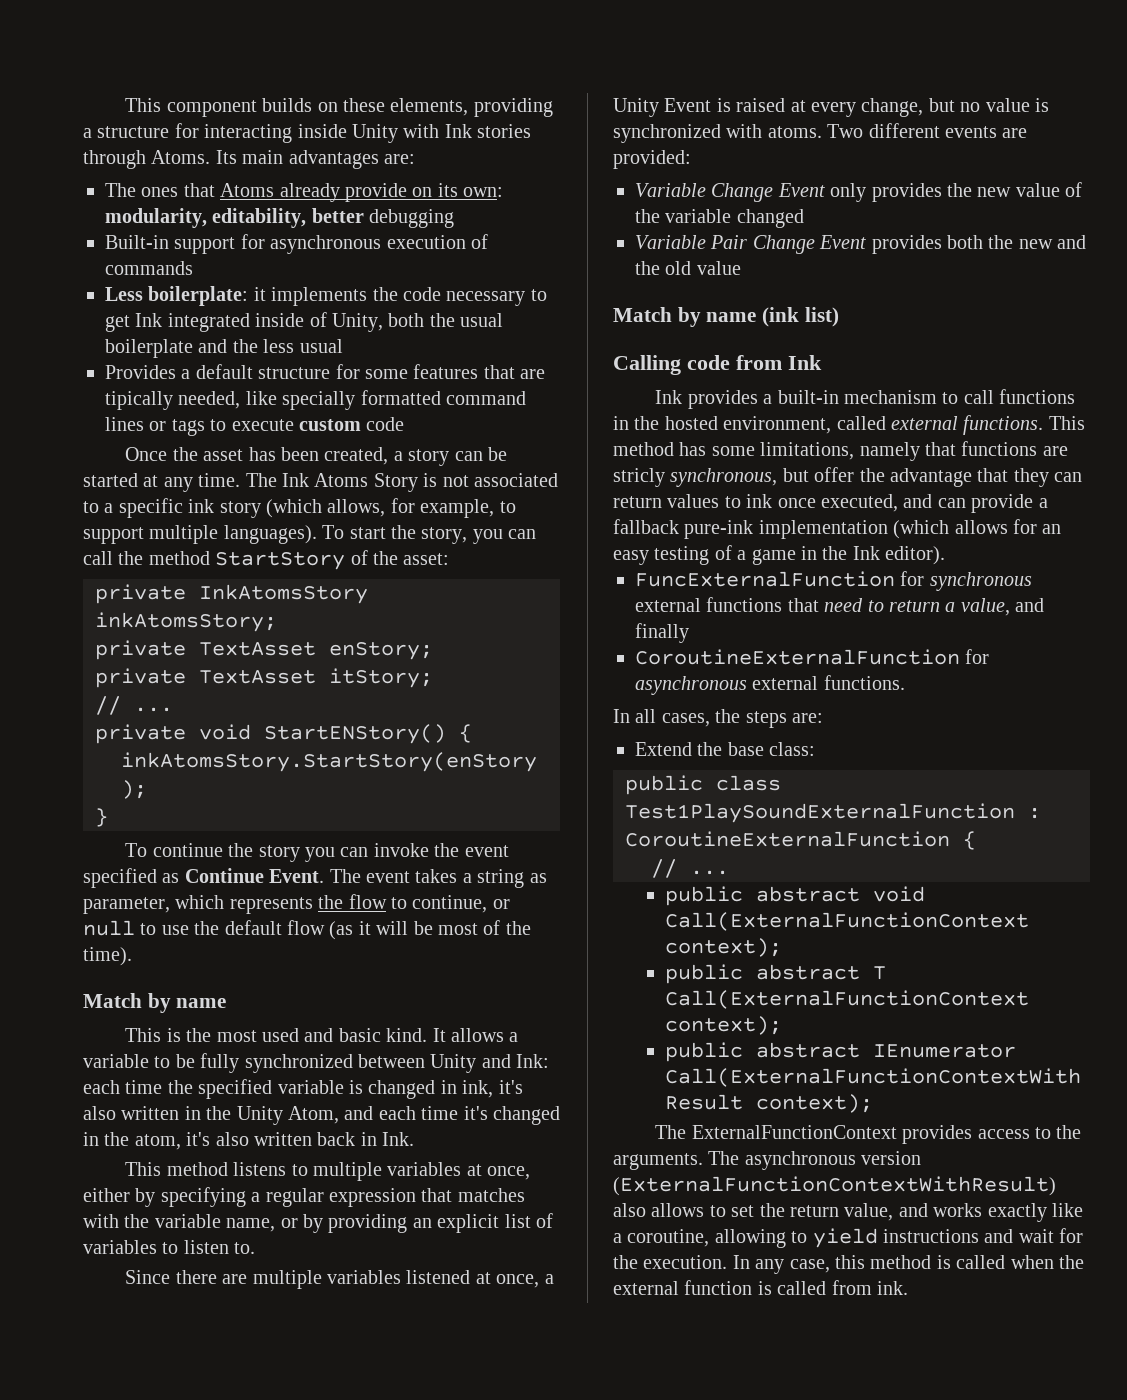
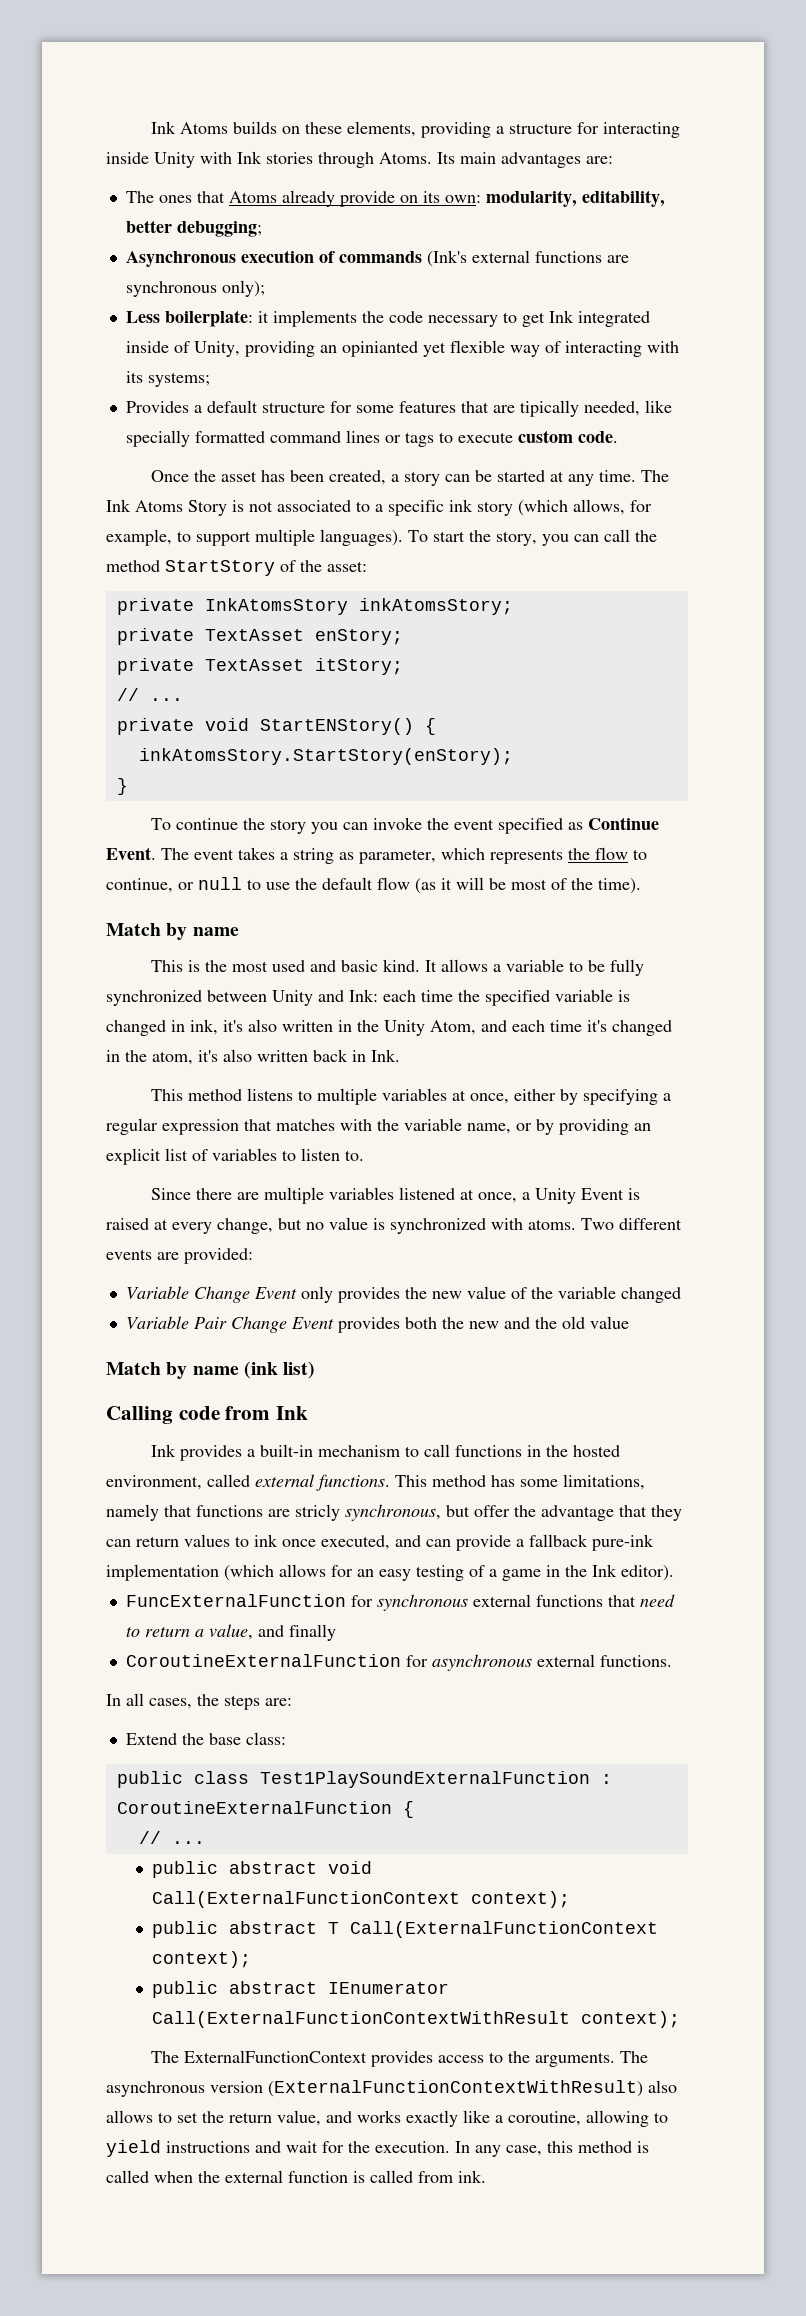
[125,98,257,117] This component -> [151,121,229,134] Ink Atoms
[369,209,455,228] [105,234,488,254] [105,261,193,275] debugging // Built-in support for asynchronous execution of commands -> [176,221,262,237] [125,250,629,267] [125,280,265,297] debugging; // Asynchronous execution of commands (Ink's external functions are synchronous only);
[388,313,504,327] [105,339,343,358] both the usual boilerplate and the less usual -> [244,340,679,357] [125,371,210,387] providing an opinianted yet flexible way of interacting with its systems;
[366,417,405,431] code -> [577,431,618,443] code.

